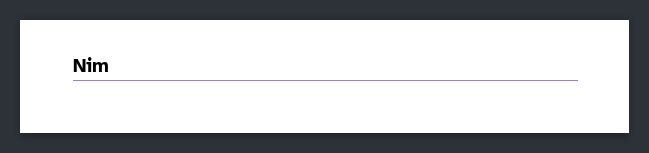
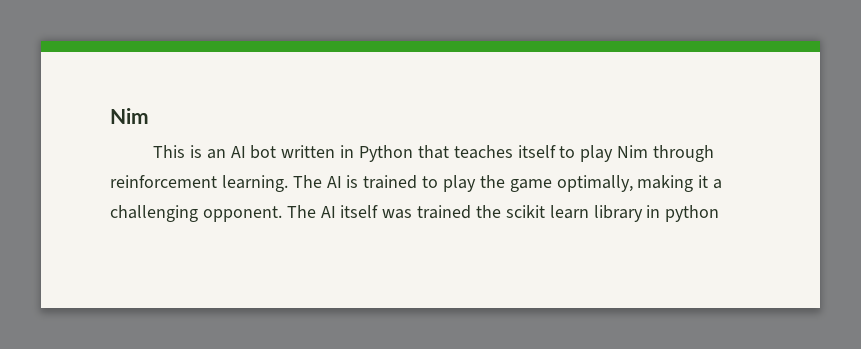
[73,57,109,72] Nim -> [110,108,149,124] [152,145,714,162] [110,175,723,192] [110,205,720,222] Nim // This is an AI bot written in Python that teaches itself to play Nim through reinforcement learning. The AI is trained to play the game optimally, making it a challenging opponent. The AI itself was trained the scikit learn library in python

